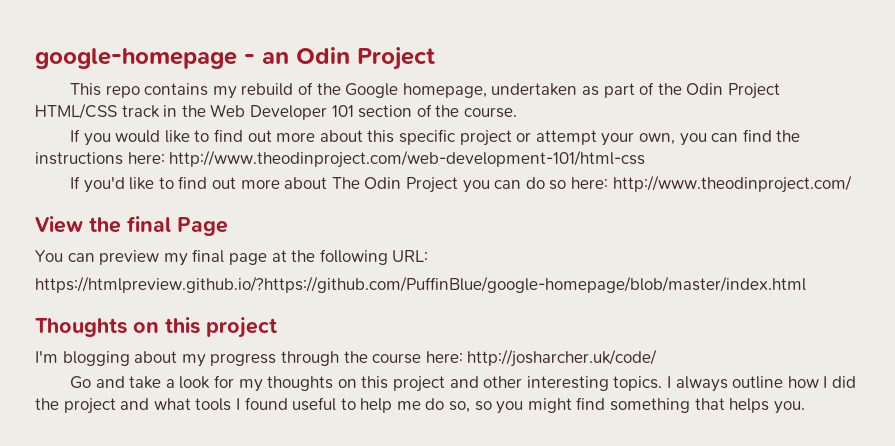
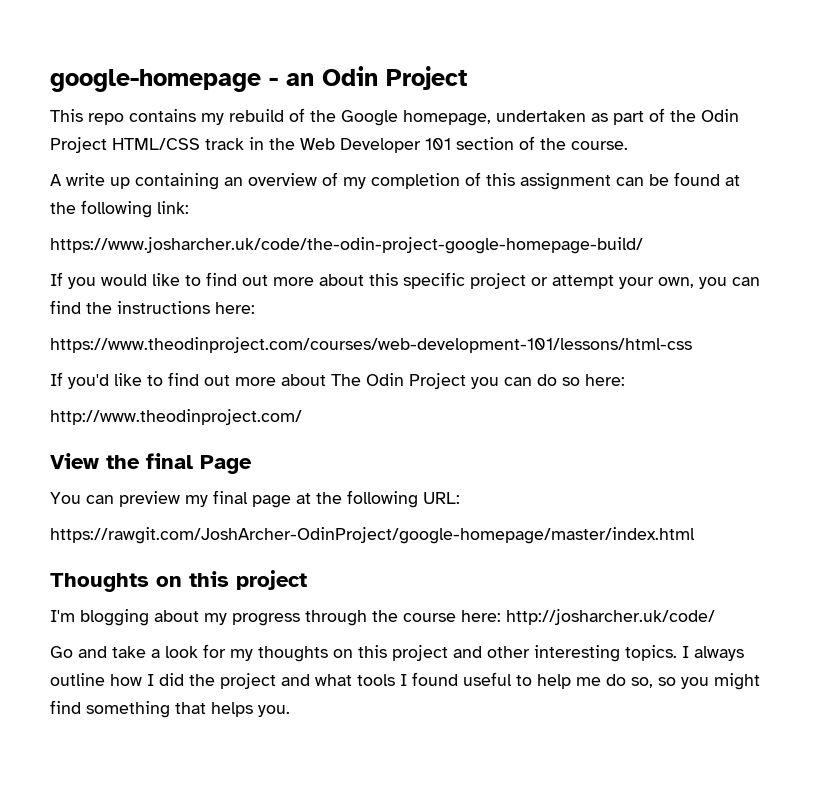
(517, 112) none -> [50,172,740,190] [50,200,189,218] [50,237,643,254] // A write up containing an overview of my completion of this assignment can be found at the following link: // https://www.josharcher.uk/code/the-odin-project-google-homepage-build/
[169,150,646,168] http://www.theodinproject.com/web-development-101/html-css -> [50,337,692,353] // https://www.theodinproject.com/courses/web-development-101/lessons/html-css
(608, 183) none -> (625, 380) //
[35,276,806,293] https://htmlpreview.github.io/?https://github.com/PuffinBlue/google-homepage/blob/master/index.html -> [50,527,695,544] https://rawgit.com/JoshArcher-OdinProject/google-homepage/master/index.html

